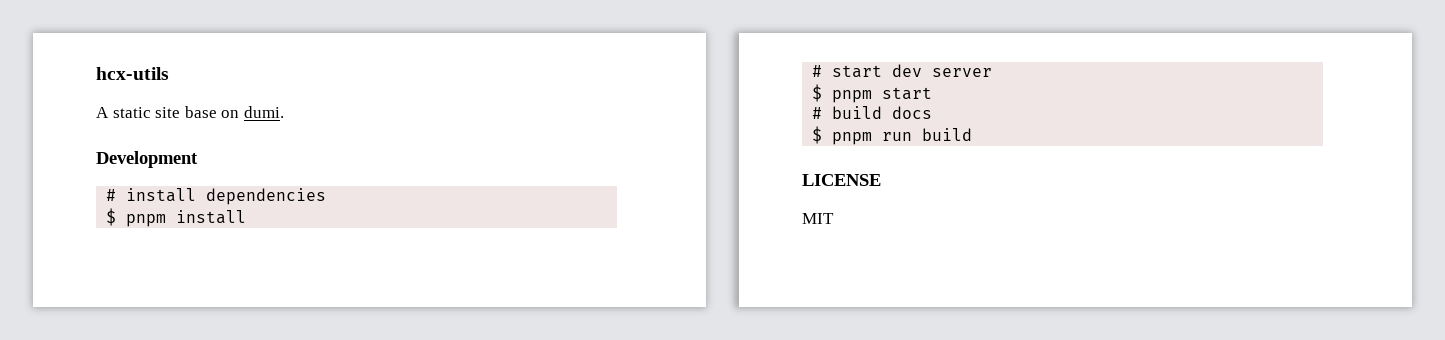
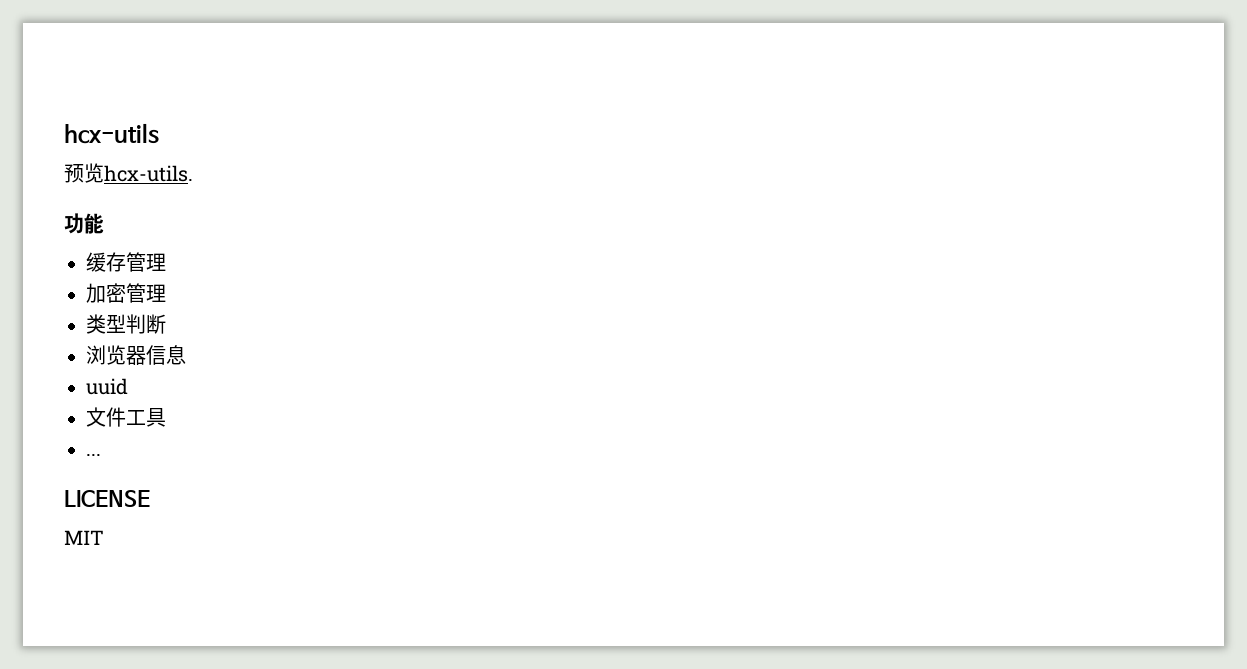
[96,106,284,118] [96,151,198,168] [106,188,327,205] [106,208,247,227] [812,64,993,78] [812,84,933,103] [812,106,933,119] [812,126,973,145] A static site base on dumi. // Development // # install dependencies // $ pnpm install // # start dev server // $ pnpm start // # build docs // $ pnpm run build -> [64,163,193,183] [64,213,104,234] [86,252,166,272] [86,283,166,303] [86,314,166,334] [86,345,186,365] [86,378,128,395] [86,407,166,427] [86,454,101,456] 预览hcx-utils. // 功能 // 缓存管理 // 加密管理 // 类型判断 // 浏览器信息 // uuid // 文件工具 // ...

